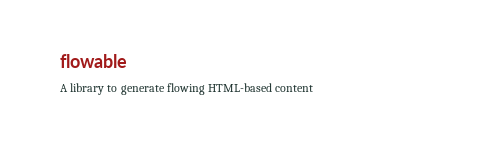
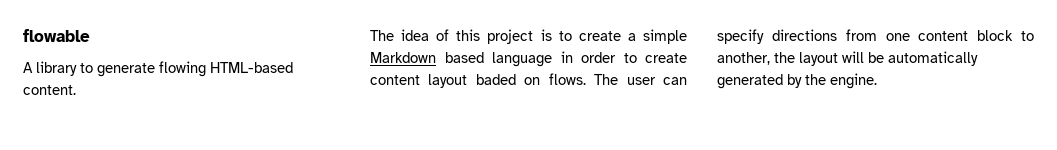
[275,85,314,92] content -> [23,85,76,95] [370,29,687,44] [370,51,687,67] [370,73,687,88] [717,29,1034,44] [717,51,978,66] [717,73,877,89] content. // The idea of this project is to create a simple Markdown based language in order to create content layout baded on flows. The user can specify directions from one content block to another, the layout will be automatically generated by the engine.

